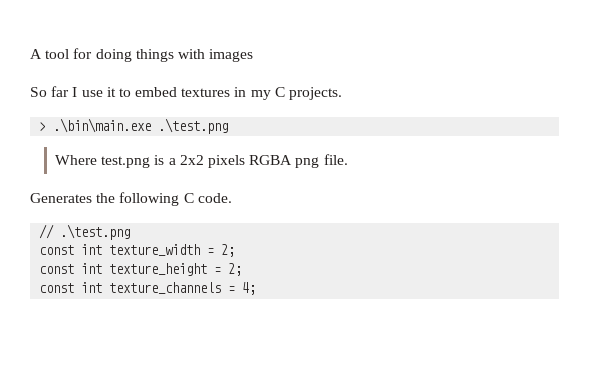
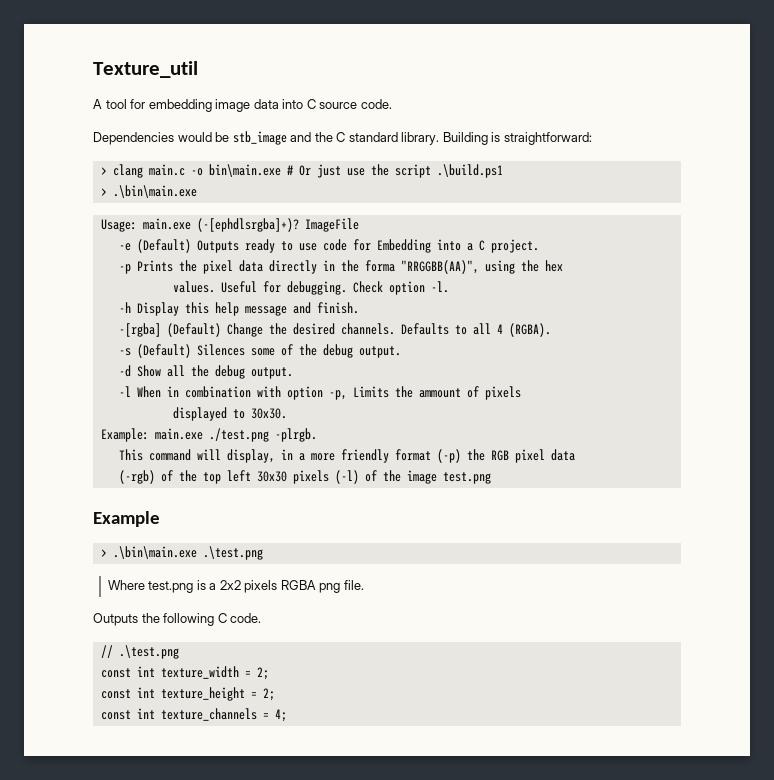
(30, 54) none -> [93,61,198,78] Texture_util //
[95,49,254,62] [30,86,343,100] doing things with images // So far I use it to embed textures in my C projects. -> [148,99,392,112] [93,131,592,145] [100,164,503,178] [100,185,197,198] [100,218,359,232] [118,239,539,253] [118,260,563,274] [172,281,449,295] [118,302,359,316] [118,323,551,337] [118,344,401,358] [118,365,293,379] [118,386,521,400] [172,407,287,421] [100,428,317,442] [118,449,575,463] [118,470,491,484] [93,511,160,527] embedding image data into C source code. // Dependencies would be stb_image and the C standard library. Building is straightforward: // > clang main.c -o bin\main.exe # Or just use the script .\build.ps1 // > .\bin\main.exe // Usage: main.exe (-[ephdlsrgba]+)? ImageFile // -e (Default) Outputs ready to use code for Embedding into a C project. // -p Prints the pixel data directly in the forma "RRGGBB(AA)", using the hex // values. Useful for debugging. Check option -l. // -h Display this help message and finish. // -[rgba] (Default) Change the desired channels. Defaults to all 4 (RGBA). // -s (Default) Silences some of the debug output. // -d Show all the debug output. // -l When in combination with option -p, Limits the ammount of pixels // displayed to 30x30. // Example: main.exe ./test.png -plrgb. // This command will display, in a more friendly format (-p) the RGB pixel data // (-rgb) of the top left 30x30 pixels (-l) of the image test.png // Example
[30,193,92,203] Generates -> [93,613,138,626] Outputs

